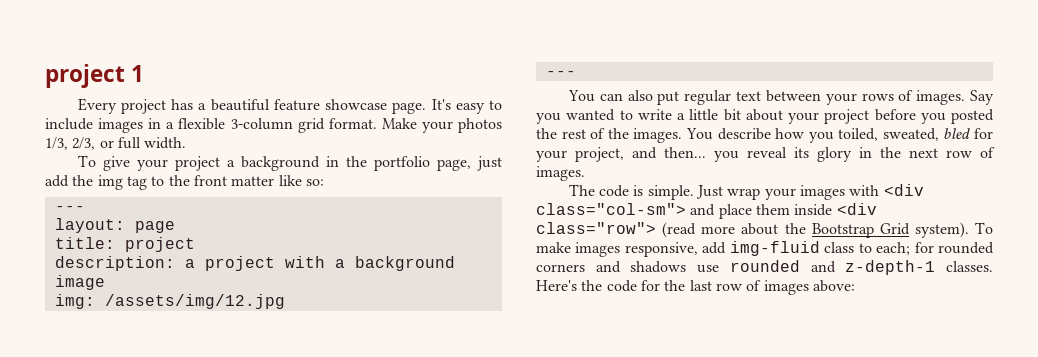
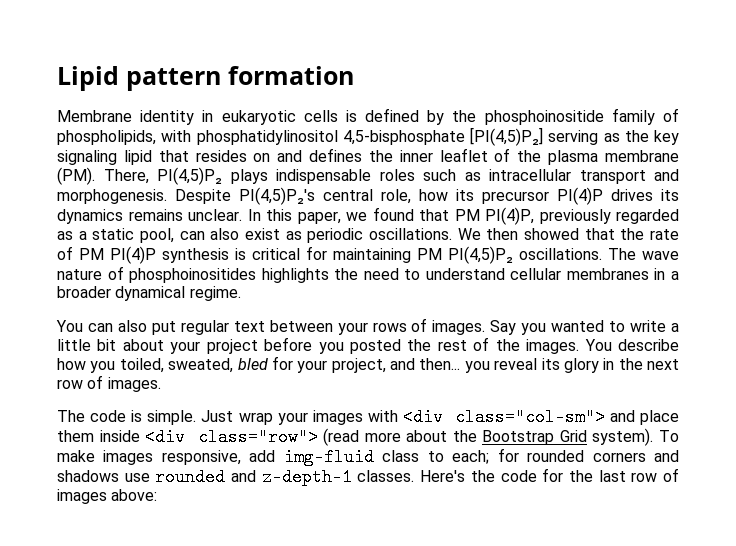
[45,64,145,88] [77,98,502,114] [45,118,503,133] [45,137,187,150] [77,155,503,171] [45,175,324,190] [54,206,85,211] [54,218,175,233] [54,237,195,252] [54,256,455,271] [54,275,105,290] [54,294,285,309] [545,71,576,76] project 1 // Every project has a beautiful feature showcase page. It's easy to include images in a flexible 3-column grid format. Make your photos 1/3, 2/3, or full width. // To give your project a background in the portfolio page, just add the img tag to the front matter like so: // --- // layout: page // title: project // description: a project with a background image // img: /assets/img/12.jpg // --- -> [57,66,354,91] [57,108,679,125] [57,127,679,146] [57,148,680,165] [57,167,679,185] [57,187,679,205] [57,207,679,225] [57,228,679,243] [57,246,679,264] [57,266,679,283] [57,286,241,301] Lipid pattern formation // Membrane identity in eukaryotic cells is defined by the phosphoinositide family of phospholipids, with phosphatidylinositol 4,5-bisphosphate [PI(4,5)P₂] serving as the key signaling lipid that resides on and defines the inner leaflet of the plasma membrane (PM). There, PI(4,5)P₂ plays indispensable roles such as intracellular transport and morphogenesis. Despite PI(4,5)P₂'s central role, how its precursor PI(4)P drives its dynamics remains unclear. In this paper, we found that PM PI(4)P, previously regarded as a static pool, can also exist as periodic oscillations. We then showed that the rate of PM PI(4)P synthesis is critical for maintaining PM PI(4,5)P₂ oscillations. The wave nature of phosphoinositides highlights the need to understand cellular membranes in a broader dynamical regime.

